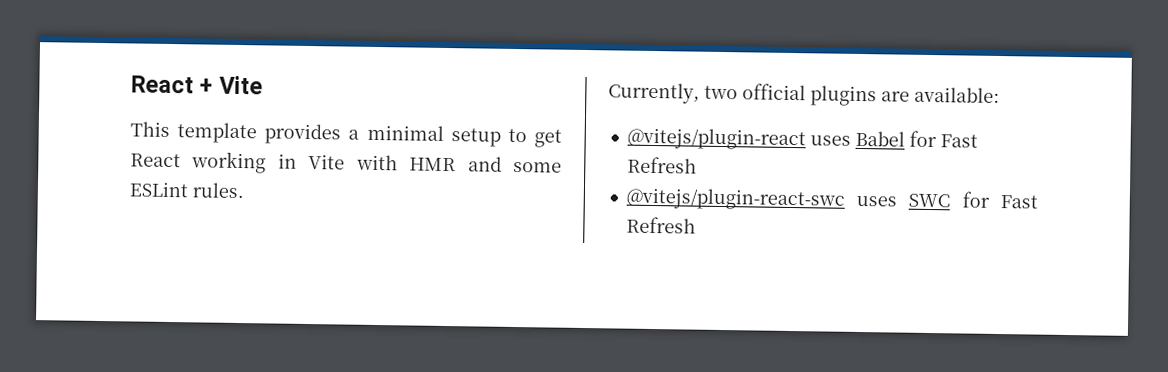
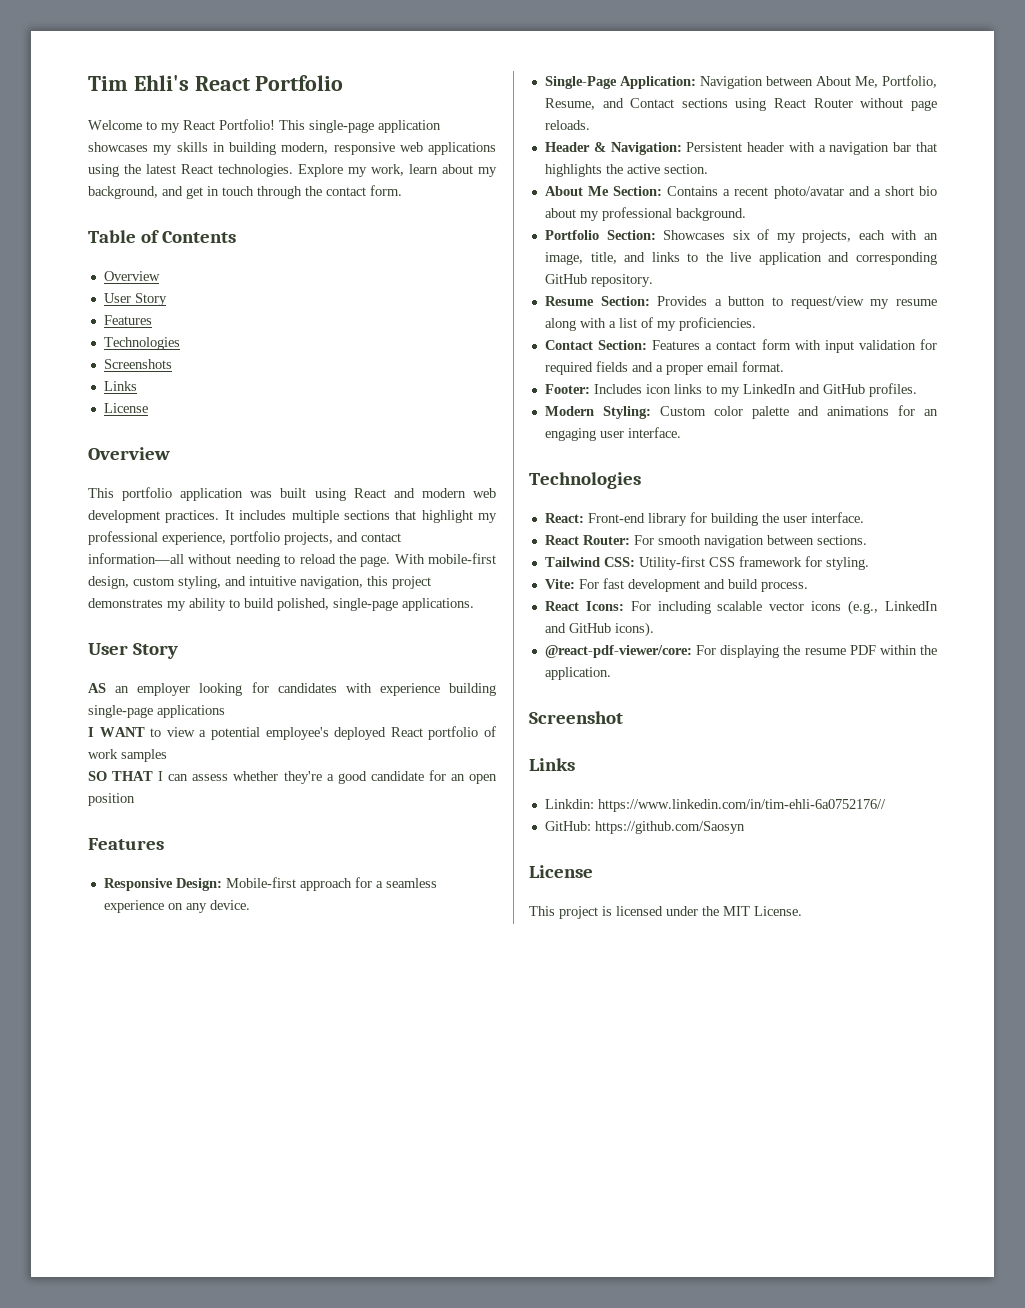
[131,75,263,95] [130,121,562,148] [130,151,562,174] [129,181,245,199] [608,82,1000,107] [626,127,978,151] [626,156,697,174] [625,187,1038,211] [625,216,696,234] React + Vite // This template provides a minimal setup to get React working in Vite with HMR and some ESLint rules. // Currently, two official plugins are available: // @vitejs/plugin-react uses Babel for Fast Refresh // @vitejs/plugin-react-swc uses SWC for Fast Refresh -> [88,75,344,91] [88,119,441,133] [88,142,496,155] [88,164,497,177] [88,185,402,199] [88,230,236,243] [103,271,160,281] [103,293,167,306] [103,315,152,325] [103,337,180,350] [103,359,172,369] [103,381,137,391] [103,403,148,413] [88,447,170,460] [88,487,496,501] [88,510,497,523] [88,531,401,545] [88,553,496,567] [88,576,431,589] [88,598,474,611] [88,643,178,659] [88,682,496,696] [88,705,225,718] [88,726,497,740] [88,749,167,762] [88,770,497,784] [88,793,135,806] [88,838,164,850] [103,877,437,891] [103,900,250,913] [544,75,937,89] [544,98,937,111] [544,120,590,130] [544,142,938,155] [544,164,708,177] [544,186,937,199] [544,207,746,221] [544,229,938,243] [544,252,937,265] [544,274,653,287] [544,296,937,309] [544,317,756,331] [544,339,937,353] [544,361,784,375] [544,383,917,397] [544,405,939,419] [544,427,681,441] [529,472,641,489] [544,512,864,526] [544,535,867,548] [544,556,869,570] [544,578,808,592] [544,600,938,615] [544,622,654,637] [544,645,937,658] [544,667,611,680] [529,711,623,724] [529,758,575,771] [544,799,886,812] [544,821,745,834] [529,865,593,878] [529,906,802,919] Tim Ehli's React Portfolio // Welcome to my React Portfolio! This single-page application showcases my skills in building modern, responsive web applications using the latest React technologies. Explore my work, learn about my background, and get in touch through the contact form. // Table of Contents // Overview // User Story // Features // Technologies // Screenshots // Links // License // Overview // This portfolio application was built using React and modern web development practices. It includes multiple sections that highlight my professional experience, portfolio projects, and contact information—all without needing to reload the page. With mobile-first design, custom styling, and intuitive navigation, this project demonstrates my ability to build polished, single-page applications. // User Story // AS an employer looking for candidates with experience building single-page applications // I WANT to view a potential employee's deployed React portfolio of work samples // SO THAT I can assess whether they're a good candidate for an open position // Features // Responsive Design: Mobile-first approach for a seamless experience on any device. // Single-Page Application: Navigation between About Me, Portfolio, Resume, and Contact sections using React Router without page reloads. // Header & Navigation: Persistent header with a navigation bar that highlights the active section. // About Me Section: Contains a recent photo/avatar and a short bio about my professional background. // Portfolio Section: Showcases six of my projects, each with an image, title, and links to the live application and corresponding GitHub repository. // Resume Section: Provides a button to request/view my resume along with a list of my proficiencies. // Contact Section: Features a contact form with input validation for required fields and a proper email format. // Footer: Includes icon links to my LinkedIn and GitHub profiles. // Modern Styling: Custom color palette and animations for an engaging user interface. // Technologies // React: Front-end library for building the user interface. // React Router: For smooth navigation between sections. // Tailwind CSS: Utility-first CSS framework for styling. // Vite: For fast development and build process. // React Icons: For including scalable vector icons (e.g., LinkedIn and GitHub icons). // @react-pdf-viewer/core: For displaying the resume PDF within the application. // Screenshot // Links // Linkdin: https://www.linkedin.com/in/tim-ehli-6a0752176// // GitHub: https://github.com/Saosyn // License // This project is licensed under the MIT License.

